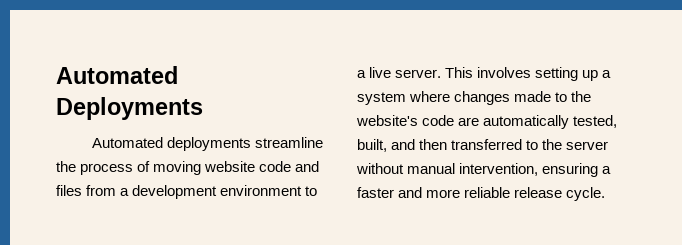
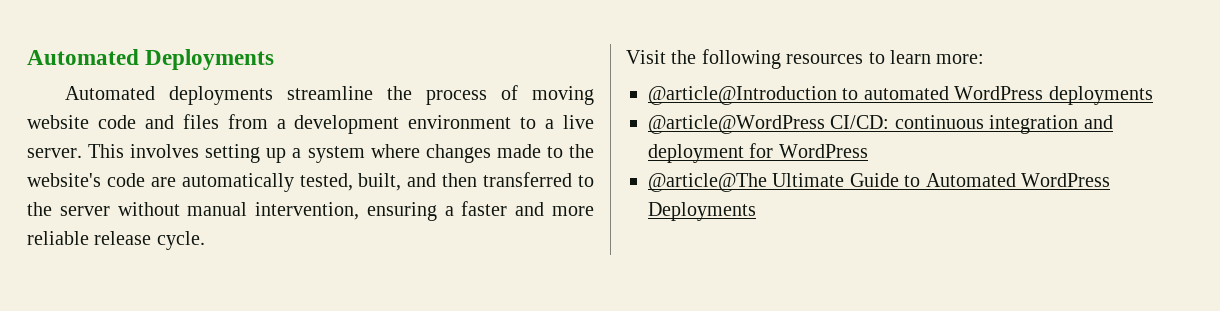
(606, 194) none -> [626,49,985,69] [648,86,1153,105] [648,115,1113,134] [648,143,868,163] [648,173,1110,192] [648,202,756,221] // Visit the following resources to learn more: // @article@Introduction to automated WordPress deployments // @article@WordPress CI/CD: continuous integration and deployment for WordPress // @article@The Ultimate Guide to Automated WordPress Deployments

